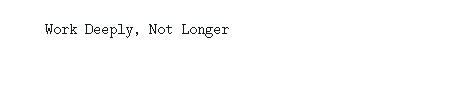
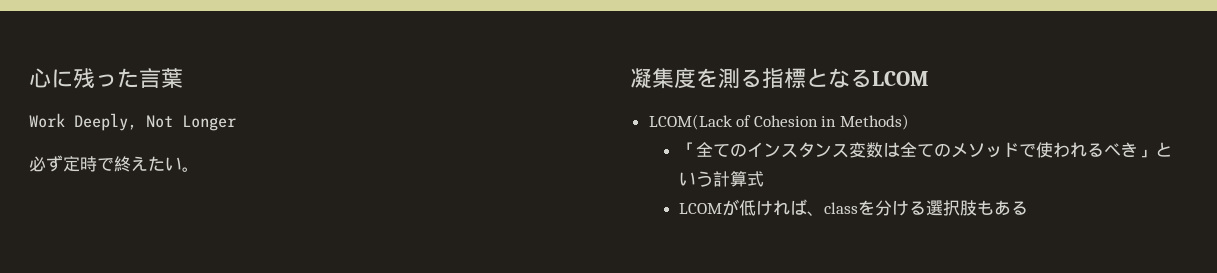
(45, 29) none -> [29,68,183,89] 心に残った言葉 //
(229, 30) none -> [29,155,199,172] [630,68,929,89] [648,114,910,130] [678,142,1172,158] [678,171,764,187] [678,199,1028,216] // 必ず定時で終えたい。 // 凝集度を測る指標となるLCOM // LCOM(Lack of Cohesion in Methods) // 「全てのインスタンス変数は全てのメソッドで使われるべき」という計算式 // LCOMが低ければ、classを分ける選択肢もある

